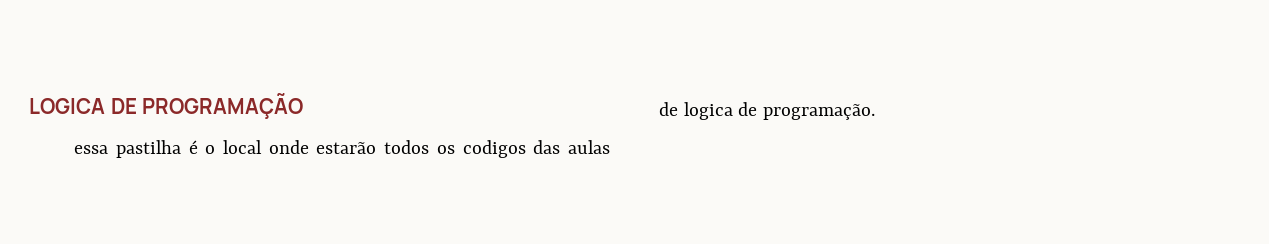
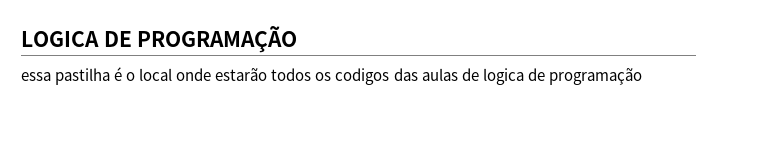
[763,104,876,120] programação. -> [548,68,642,85] programação

